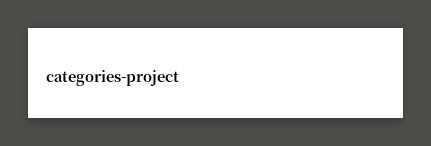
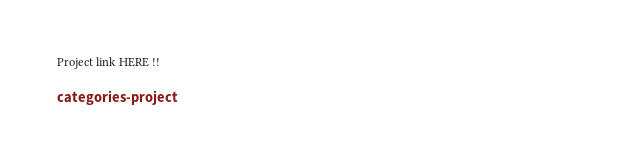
(46, 78) none -> [57,57,161,69] Project link HERE !! //

